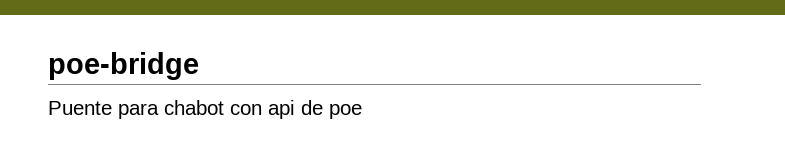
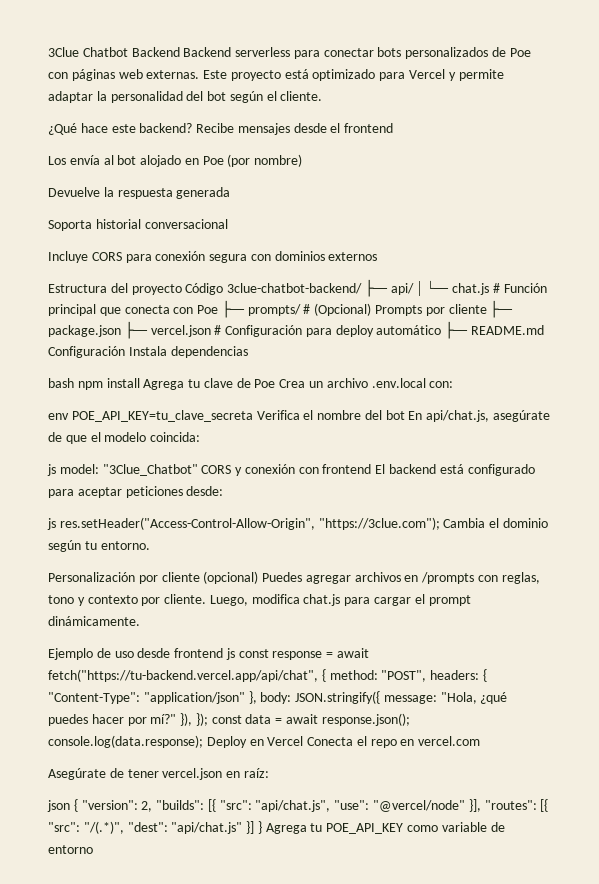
[48,52,199,80] [48,100,362,119] poe-bridge // Puente para chabot con api de poe -> [48,47,531,59] [48,69,504,81] [48,91,323,103] [48,123,394,135] [48,154,303,167] [48,187,231,199] [48,219,228,231] [48,251,378,263] [48,279,547,297] [48,300,514,318] [48,321,545,339] [48,346,248,358] [48,378,454,390] [48,410,551,422] [48,432,201,444] [47,464,535,476] [48,486,224,498] [47,517,548,530] [48,540,150,552] [48,571,540,584] [48,594,471,606] [48,616,140,626] [48,648,370,660] [48,669,487,682] [48,691,508,704] [48,713,410,726] [48,735,481,748] [48,768,269,780] [47,799,549,812] [48,821,505,834] [48,845,93,854] 3Clue Chatbot Backend Backend serverless para conectar bots personalizados de Poe con páginas web externas. Este proyecto está optimizado para Vercel y permite adaptar la personalidad del bot según el cliente. // ¿Qué hace este backend? Recibe mensajes desde el frontend // Los envía al bot alojado en Poe (por nombre) // Devuelve la respuesta generada // Soporta historial conversacional // Incluye CORS para conexión segura con dominios externos // Estructura del proyecto Código 3clue-chatbot-backend/ ├── api/ │ └── chat.js # Función principal que conecta con Poe ├── prompts/ # (Opcional) Prompts por cliente ├── package.json ├── vercel.json # Configuración para deploy automático ├── README.md Configuración Instala dependencias // bash npm install Agrega tu clave de Poe Crea un archivo .env.local con: // env POE_API_KEY=tu_clave_secreta Verifica el nombre del bot En api/chat.js, asegúrate de que el modelo coincida: // js model: "3Clue_Chatbot" CORS y conexión con frontend El backend está configurado para aceptar peticiones desde: // js res.setHeader("Access-Control-Allow-Origin", "https://3clue.com"); Cambia el dominio según tu entorno. // Personalización por cliente (opcional) Puedes agregar archivos en /prompts con reglas, tono y contexto por cliente. Luego, modifica chat.js para cargar el prompt dinámicamente. // Ejemplo de uso desde frontend js const response = await fetch("https://tu-backend.vercel.app/api/chat", { method: "POST", headers: { "Content-Type": "application/json" }, body: JSON.stringify({ message: "Hola, ¿qué puedes hacer por mí?" }), }); const data = await response.json(); console.log(data.response); Deploy en Vercel Conecta el repo en vercel.com // Asegúrate de tener vercel.json en raíz: // json { "version": 2, "builds": [{ "src": "api/chat.js", "use": "@vercel/node" }], "routes": [{ "src": "/(.*)", "dest": "api/chat.js" }] } Agrega tu POE_API_KEY como variable de entorno

